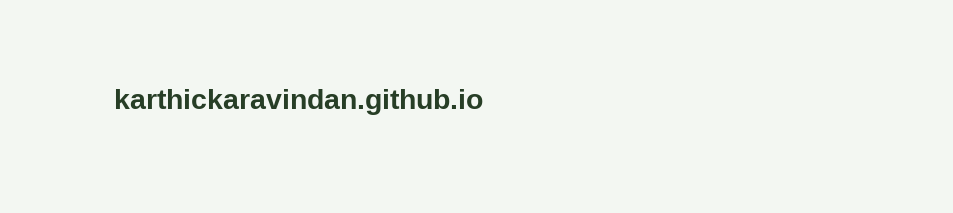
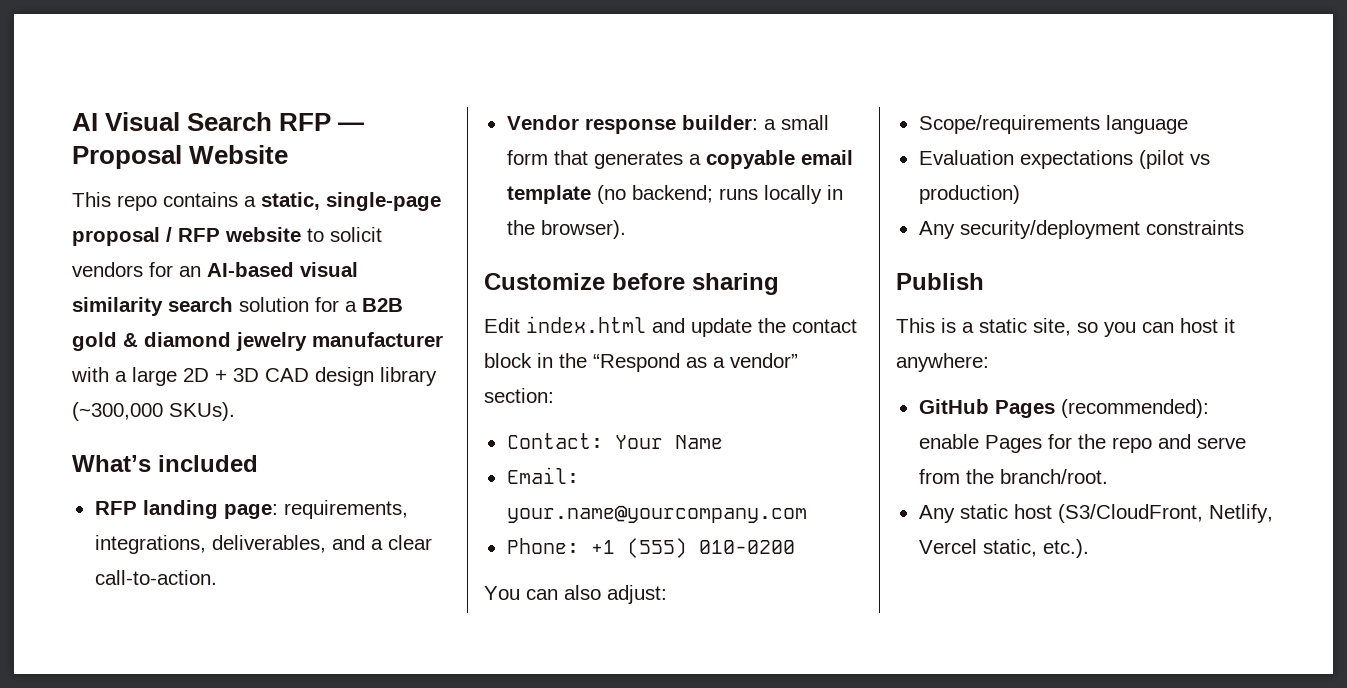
[114,89,483,115] karthickaravindan.github.io -> [72,112,365,131] [72,145,289,169] [72,192,441,211] [72,227,382,246] [72,262,358,277] [72,297,403,316] [72,332,443,351] [71,367,437,386] [72,402,235,421] [72,455,258,472] [94,500,408,519] [94,535,432,554] [94,570,217,585] [506,115,829,134] [506,150,853,169] [506,185,843,204] [506,220,626,239] [484,273,779,295] [484,316,857,337] [484,353,798,372] [484,388,554,403] [506,433,723,449] [506,467,579,484] [506,505,807,523] [506,538,795,558] [484,585,667,604] [918,115,1188,134] [918,150,1210,169] [918,185,1020,204] [918,220,1244,239] [896,273,984,290] [896,318,1235,337] [896,353,989,372] [918,399,1209,418] [918,434,1246,453] [918,469,1108,484] [918,504,1273,523] [918,539,1089,558] AI Visual Search RFP — Proposal Website // This repo contains a static, single-page proposal / RFP website to solicit vendors for an AI-based visual similarity search solution for a B2B gold & diamond jewelry manufacturer with a large 2D + 3D CAD design library (~300,000 SKUs). // What’s included // RFP landing page: requirements, integrations, deliverables, and a clear call-to-action. // Vendor response builder: a small form that generates a copyable email template (no backend; runs locally in the browser). // Customize before sharing // Edit index.html and update the contact block in the “Respond as a vendor” section: // Contact: Your Name // Email: your.name@yourcompany.com // Phone: +1 (555) 010-0200 // You can also adjust: // Scope/requirements language // Evaluation expectations (pilot vs production) // Any security/deployment constraints // Publish // This is a static site, so you can host it anywhere: // GitHub Pages (recommended): enable Pages for the repo and serve from the branch/root. // Any static host (S3/CloudFront, Netlify, Vercel static, etc.).

